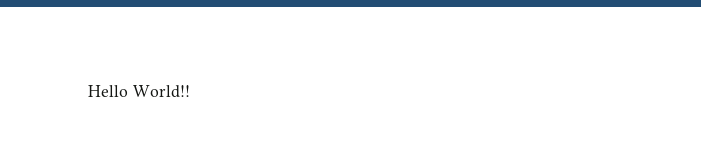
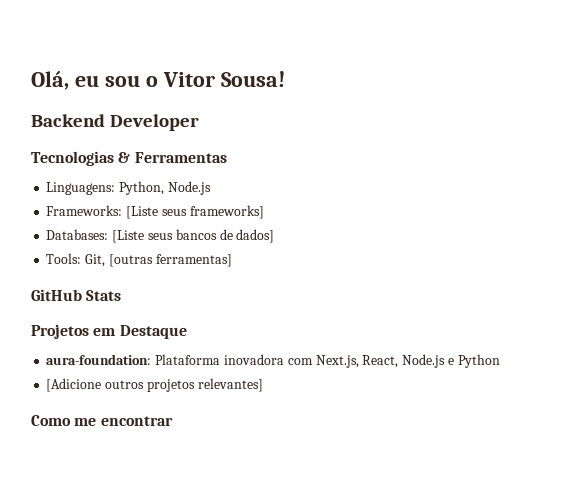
[88,85,190,98] Hello World!! -> [31,71,285,90] [31,114,200,131] [31,151,227,166] [46,181,211,195] [46,205,264,219] [46,229,275,243] [46,253,232,267] [31,289,122,301] [31,324,187,339] [46,354,500,368] [46,378,263,392] [31,415,173,426] Olá, eu sou o Vitor Sousa! // Backend Developer // Tecnologias & Ferramentas // Linguagens: Python, Node.js // Frameworks: [Liste seus frameworks] // Databases: [Liste seus bancos de dados] // Tools: Git, [outras ferramentas] // GitHub Stats // Projetos em Destaque // aura-foundation: Plataforma inovadora com Next.js, React, Node.js e Python // [Adicione outros projetos relevantes] // Como me encontrar

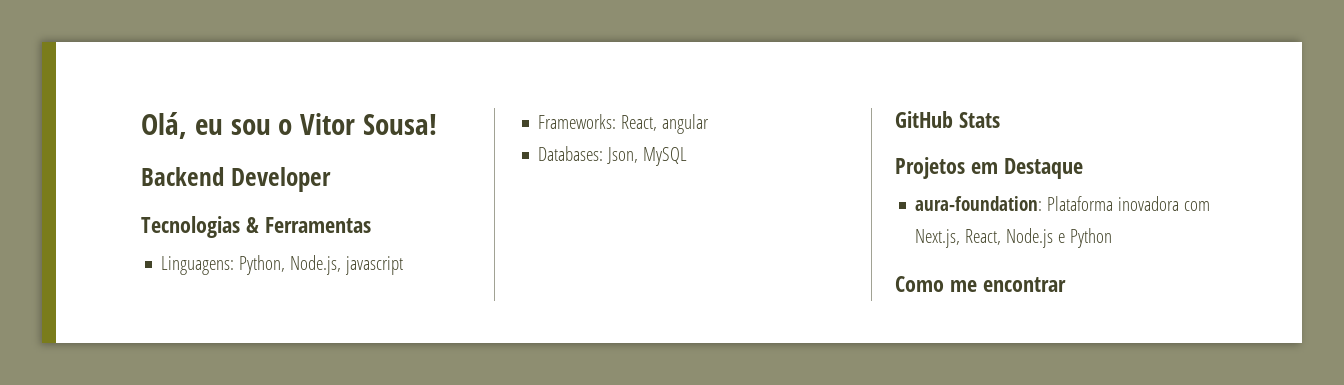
[167,181,211,195] Node.js -> [290,255,404,275] Node.js, javascript
[126,205,264,219] [46,229,275,243] [46,253,232,267] [Liste seus frameworks] // Databases: [Liste seus bancos de dados] // Tools: Git, [outras ferramentas] -> [621,114,710,134] [538,146,688,166] React, angular // Databases: Json, MySQL
[46,378,263,392] // [Adicione outros projetos relevantes] -> (1113, 238) none

